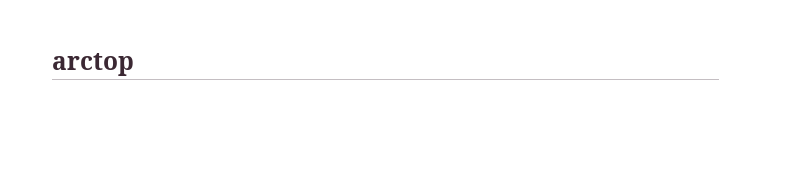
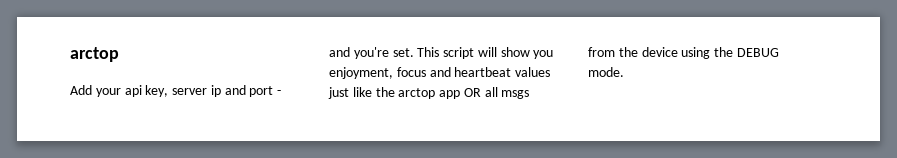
[52,53,134,76] arctop -> [70,47,119,62] [70,85,282,97] [329,47,554,59] [329,67,551,79] [328,87,530,99] [588,47,779,59] [588,67,624,77] arctop // Add your api key, server ip and port - and you're set. This script will show you enjoyment, focus and heartbeat values just like the arctop app OR all msgs from the device using the DEBUG mode.

